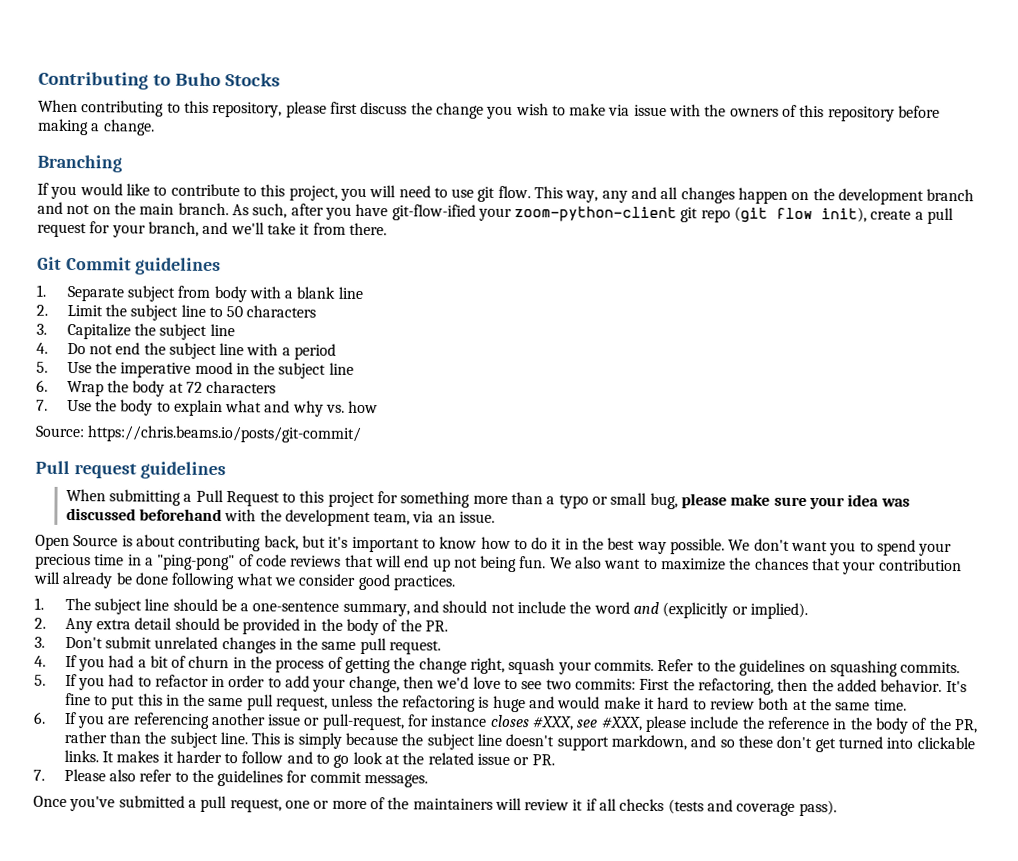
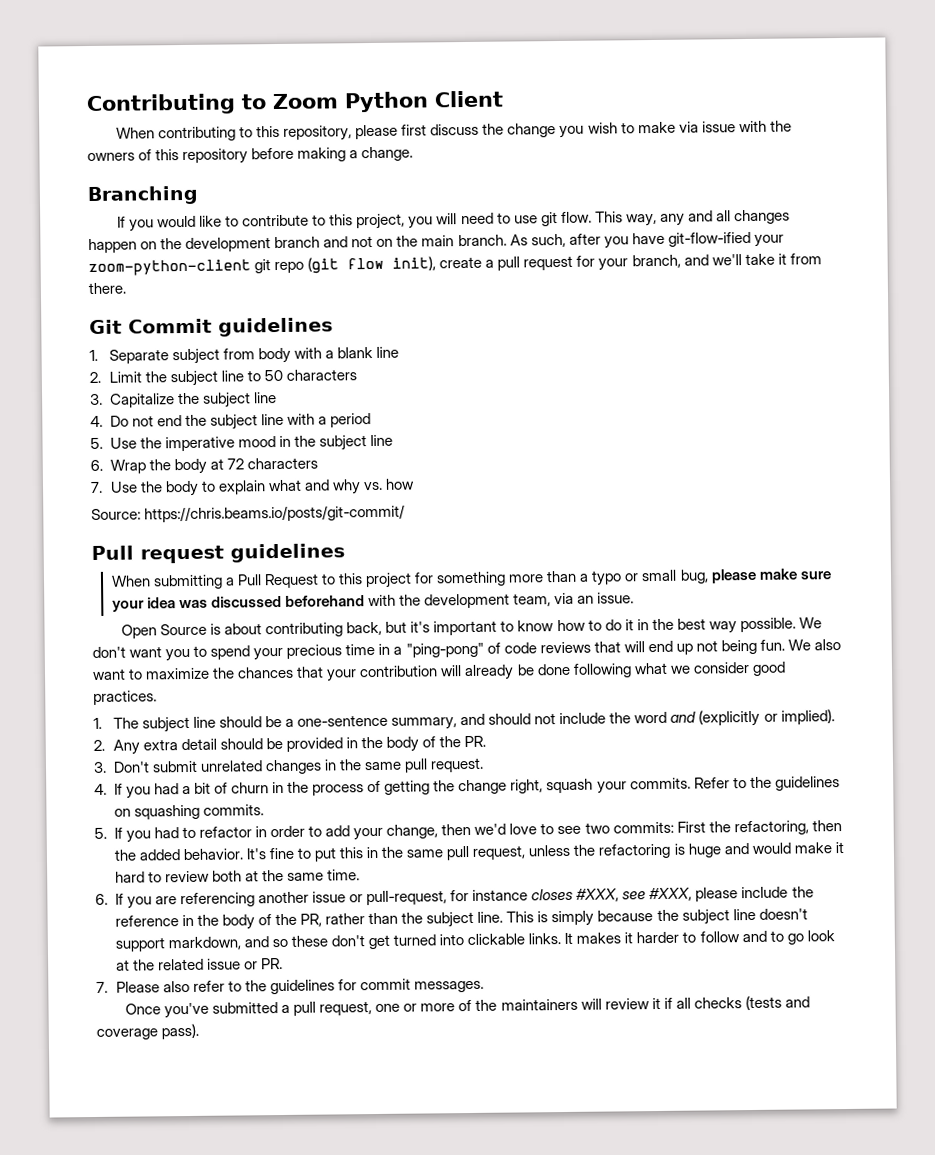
[174,72,280,87] Buho Stocks -> [272,90,503,113] Zoom Python Client

